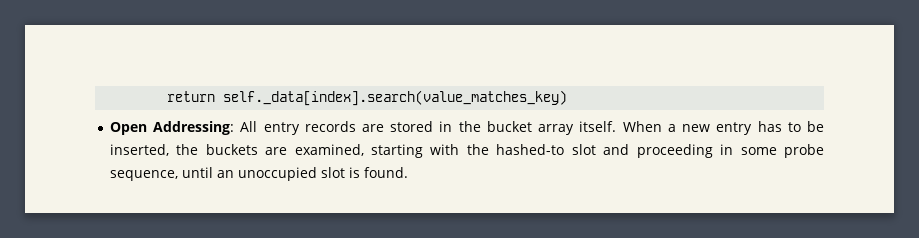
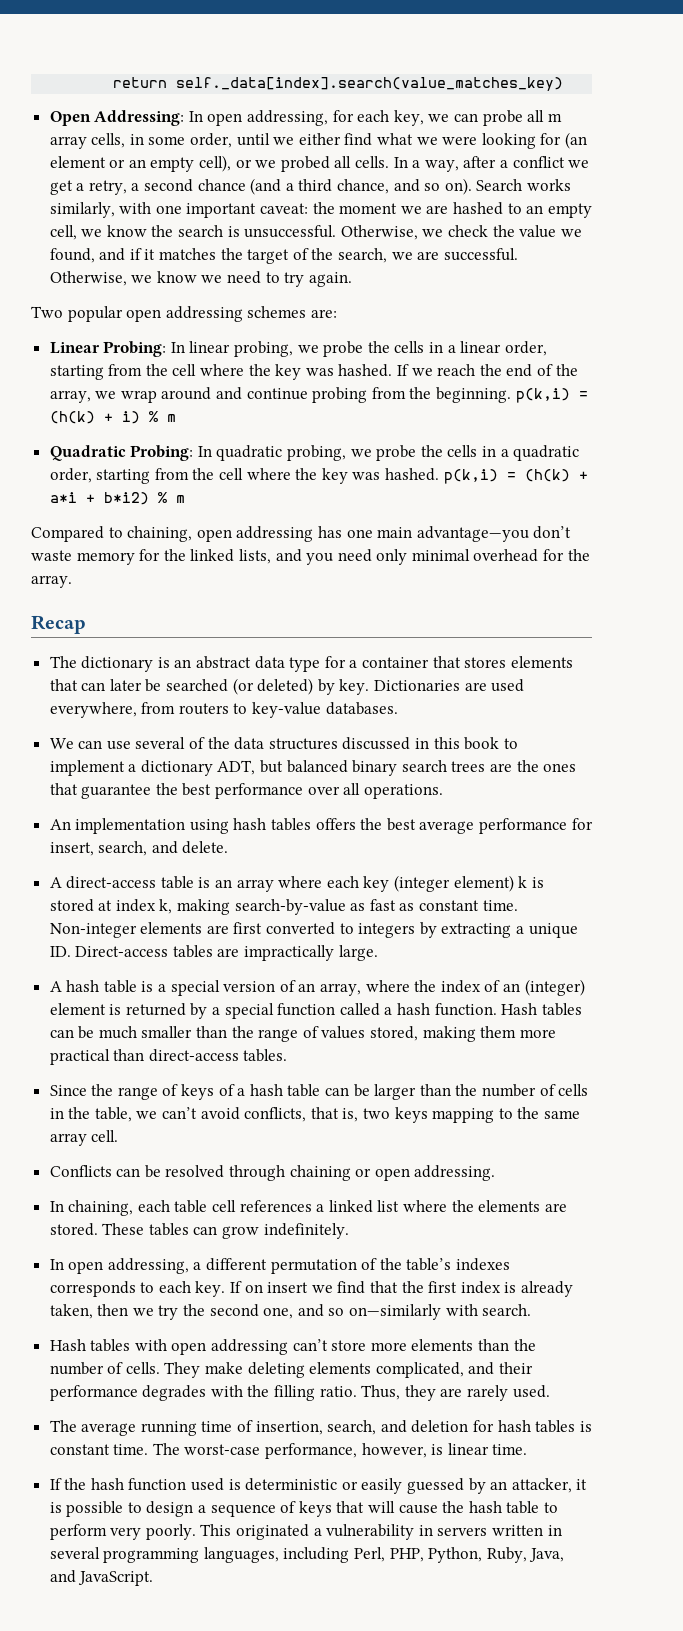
[240,121,825,135] [109,144,824,158] [109,167,408,181] All entry records are stored in the bucket array itself. When a new entry has to be inserted, the buckets are examined, starting with the hashed-to slot and proceeding in some probe sequence, until an unoccupied slot is found. -> [188,110,562,126] [49,132,587,149] [49,155,590,172] [49,178,571,195] [49,202,592,218] [49,225,582,240] [49,248,518,264] [49,271,352,287] [31,306,337,322] [49,341,547,357] [49,364,578,380] [49,387,588,403] [49,411,176,424] [49,445,580,461] [49,468,588,484] [49,492,185,505] [31,526,572,542] [31,549,590,565] [31,575,72,588] [31,615,86,634] [49,656,573,672] [49,678,525,695] [49,702,398,718] [49,737,518,750] [49,760,577,776] [49,783,443,799] [49,818,593,834] [49,841,229,856] [49,875,544,892] [49,899,518,915] [49,922,578,938] [49,945,378,961] [49,979,585,996] [49,1003,582,1019] [49,1026,556,1042] [49,1049,288,1065] [49,1084,589,1100] [49,1107,580,1123] [49,1130,119,1146] [49,1165,496,1181] [49,1200,567,1216] [49,1223,349,1239] [49,1258,511,1274] [49,1281,573,1297] [49,1304,532,1320] [49,1339,536,1355] [49,1362,534,1378] [49,1385,550,1401] [49,1420,592,1436] [49,1443,528,1459] [49,1478,588,1494] [49,1501,558,1517] [49,1524,562,1540] [49,1547,565,1563] [49,1570,154,1586] In open addressing, for each key, we can probe all m array cells, in some order, until we either find what we were looking for (an element or an empty cell), or we probed all cells. In a way, after a conflict we get a retry, a second chance (and a third chance, and so on). Search works similarly, with one important caveat: the moment we are hashed to an empty cell, we know the search is unsuccessful. Otherwise, we check the value we found, and if it matches the target of the search, we are successful. Otherwise, we know we need to try again. // Two popular open addressing schemes are: // Linear Probing: In linear probing, we probe the cells in a linear order, starting from the cell where the key was hashed. If we reach the end of the array, we wrap around and continue probing from the beginning. p(k,i) = (h(k) + i) % m // Quadratic Probing: In quadratic probing, we probe the cells in a quadratic order, starting from the cell where the key was hashed. p(k,i) = (h(k) + a*i + b*i2) % m // Compared to chaining, open addressing has one main advantage—you don’t waste memory for the linked lists, and you need only minimal overhead for the array. // Recap // The dictionary is an abstract data type for a container that stores elements that can later be searched (or deleted) by key. Dictionaries are used everywhere, from routers to key-value databases. // We can use several of the data structures discussed in this book to implement a dictionary ADT, but balanced binary search trees are the ones that guarantee the best performance over all operations. // An implementation using hash tables offers the best average performance for insert, search, and delete. // A direct-access table is an array where each key (integer element) k is stored at index k, making search-by-value as fast as constant time. Non-integer elements are first converted to integers by extracting a unique ID. Direct-access tables are impractically large. // A hash table is a special version of an array, where the index of an (integer) element is returned by a special function called a hash function. Hash tables can be much smaller than the range of values stored, making them more practical than direct-access tables. // Since the range of keys of a hash table can be larger than the number of cells in the table, we can’t avoid conflicts, that is, two keys mapping to the same array cell. // Conflicts can be resolved through chaining or open addressing. // In chaining, each table cell references a linked list where the elements are stored. These tables can grow indefinitely. // In open addressing, a different permutation of the table’s indexes corresponds to each key. If on insert we find that the first index is already taken, then we try the second one, and so on—similarly with search. // Hash tables with open addressing can’t store more elements than the number of cells. They make deleting elements complicated, and their performance degrades with the filling ratio. Thus, they are rarely used. // The average running time of insertion, search, and deletion for hash tables is constant time. The worst-case performance, however, is linear time. // If the hash function used is deterministic or easily guessed by an attacker, it is possible to design a sequence of keys that will cause the hash table to perform very poorly. This originated a vulnerability in servers written in several programming languages, including Perl, PHP, Python, Ruby, Java, and JavaScript.

